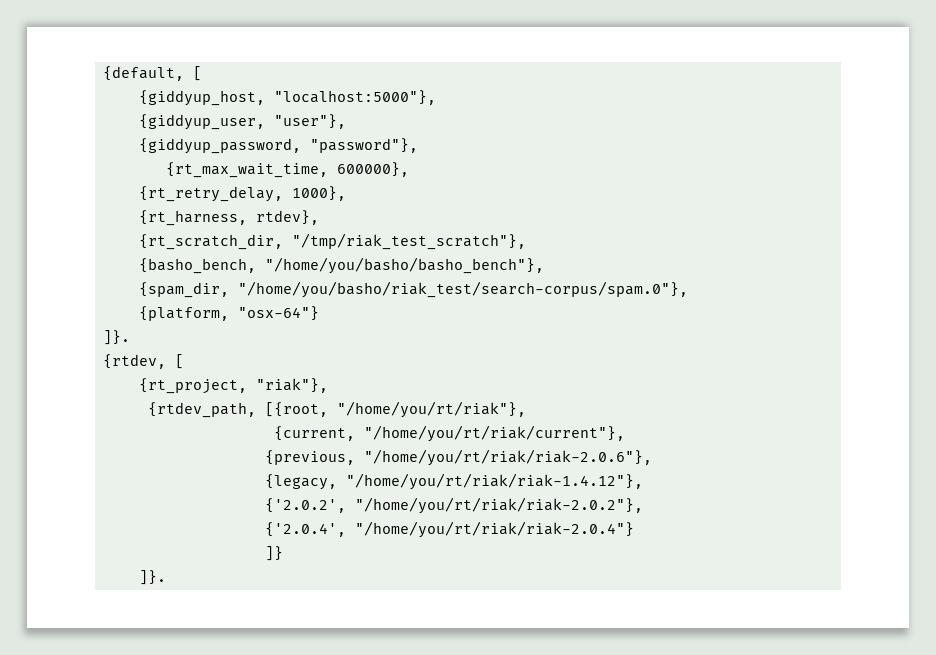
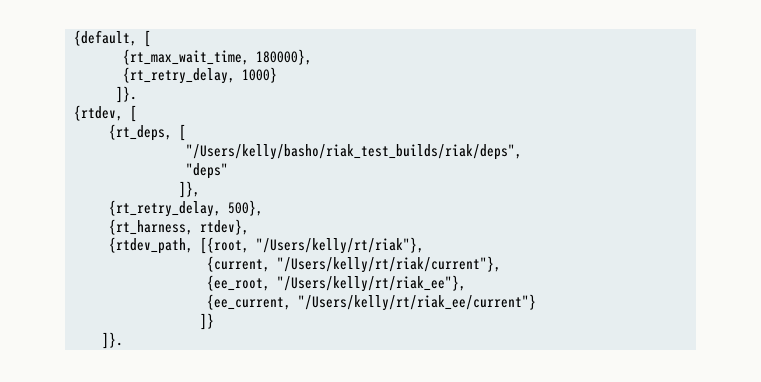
[139,90,437,106] [139,114,347,130] [139,138,419,154] // {giddyup_host, "localhost:5000"}, // {giddyup_user, "user"}, // {giddyup_password, "password"}, -> (152, 38) none
[337,162,410,177] [139,186,347,202] [139,210,320,226] [139,233,527,250] [139,257,545,274] [139,281,689,298] [139,306,320,321] [103,330,131,345] [103,354,185,369] [139,378,329,394] 600000}, // {rt_retry_delay, 1000}, // {rt_harness, rtdev}, // {rt_scratch_dir, "/tmp/riak_test_scratch"}, // {basho_bench, "/home/you/basho/basho_bench"}, // {spam_dir, "/home/you/basho/riak_test/search-corpus/spam.0"}, // {platform, "osx-64"} // ]}. // {rtdev, [ // {rt_project, "riak"}, -> [256,49,313,65] [123,67,278,84] [116,86,138,103] [74,105,138,122] [109,124,187,141] [186,144,523,160] [186,163,229,179] [179,181,201,198] [109,200,264,217] [109,219,250,235] 180000}, // {rt_retry_delay, 1000} // ]}. // {rtdev, [ // {rt_deps, [ // "/Users/kelly/basho/riak_test_builds/riak/deps", // "deps" // ]}, // {rt_retry_delay, 500}, // {rt_harness, rtdev},
[337,401,527,418] "/home/you/rt/riak"}, -> [256,237,425,254] "/Users/kelly/rt/riak"},
[364,425,626,442] [265,449,653,466] [265,473,644,490] [265,497,644,514] [265,521,635,538] "/home/you/rt/riak/current"}, // {previous, "/home/you/rt/riak/riak-2.0.6"}, // {legacy, "/home/you/rt/riak/riak-1.4.12"}, // {'2.0.2', "/home/you/rt/riak/riak-2.0.2"}, // {'2.0.4', "/home/you/rt/riak/riak-2.0.4"} -> [277,256,502,273] [207,275,467,292] [207,294,537,311] "/Users/kelly/rt/riak/current"}, // {ee_root, "/Users/kelly/rt/riak_ee"}, // {ee_current, "/Users/kelly/rt/riak_ee/current"}

